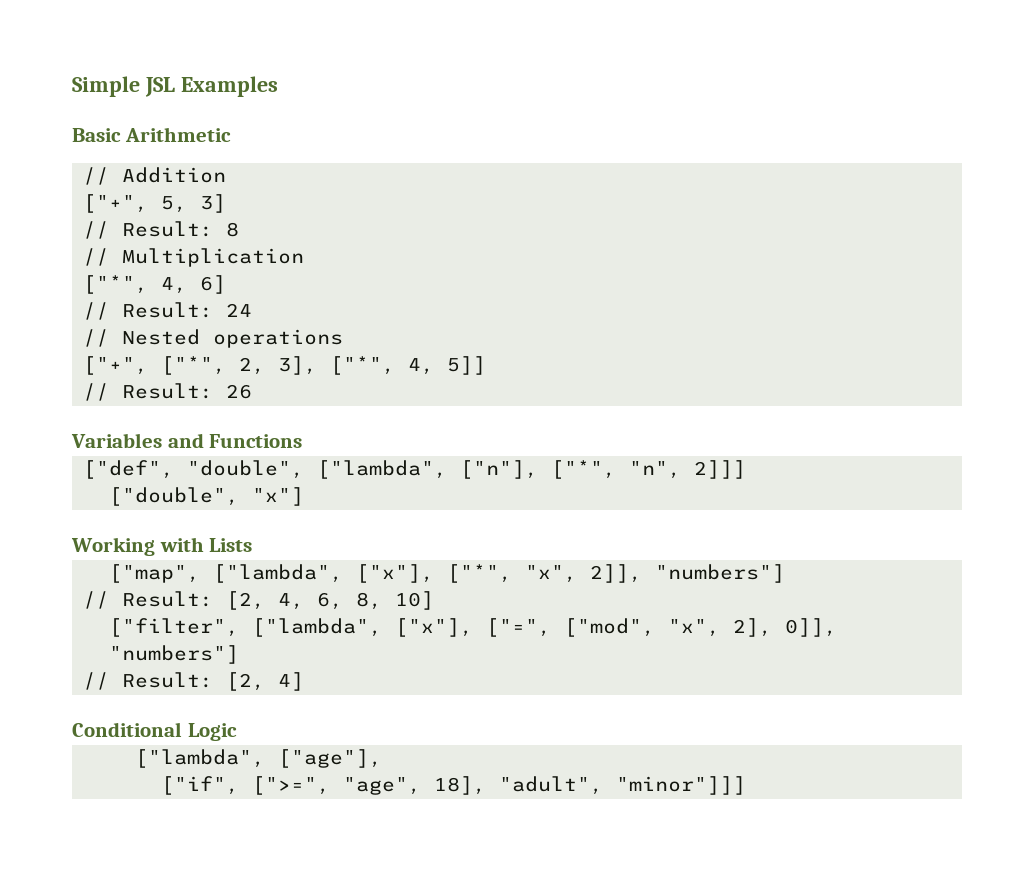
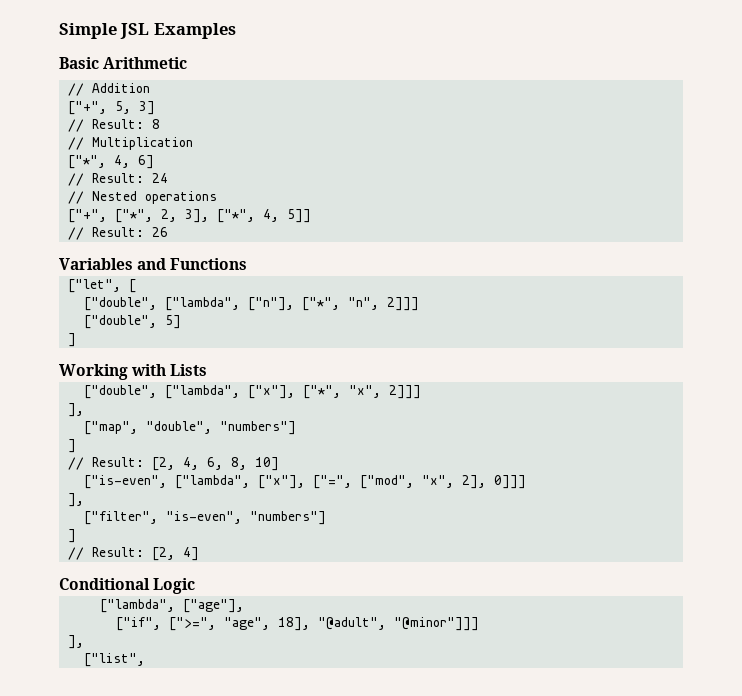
[83,460,305,479] ["def", "double", -> [67,279,136,293] [83,297,157,311] ["let", [ // ["double",
[252,487,305,506] "x"] -> [164,315,181,329] [67,333,76,347] 5] // ]
[109,564,201,583] ["map", -> [83,385,157,399] ["double",
[590,564,786,583] 2]], "numbers"] -> [388,385,421,399] [67,403,84,417] [83,421,296,435] [67,439,76,453] 2]]] // ], // ["map", "double", "numbers"] // ]
[109,618,240,637] ["filter", -> [83,475,167,489] ["is-even",
[785,618,838,637] [109,645,240,664] 0]], "numbers"] -> [493,475,526,489] [67,493,84,507] [83,511,326,525] [67,529,76,543] 0]]] // ], // ["filter", "is-even", "numbers"] // ]
[499,776,747,795] "adult", "minor"]]] -> [317,617,479,631] [67,635,84,649] [83,653,145,667] "@adult", "@minor"]]] // ], // ["list",

